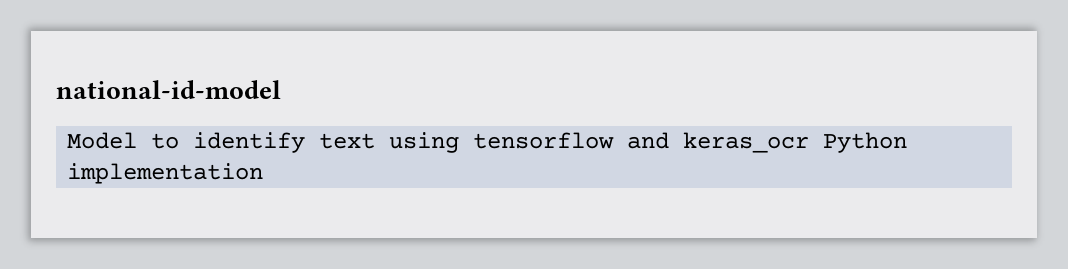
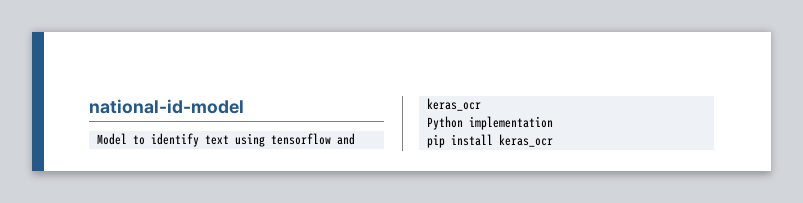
(810, 142) none -> (482, 104) //
(264, 173) none -> [427,134,554,148] // pip install keras_ocr

